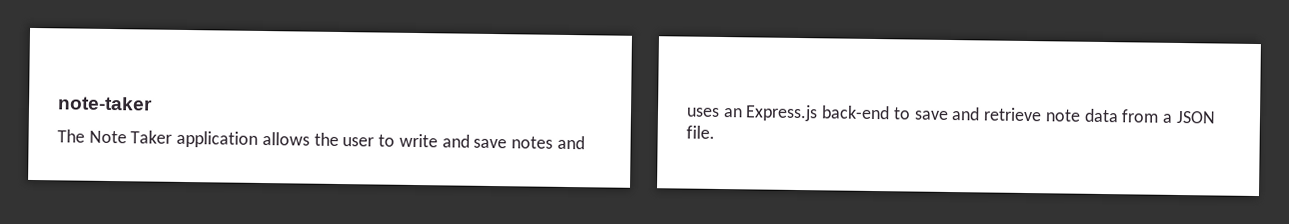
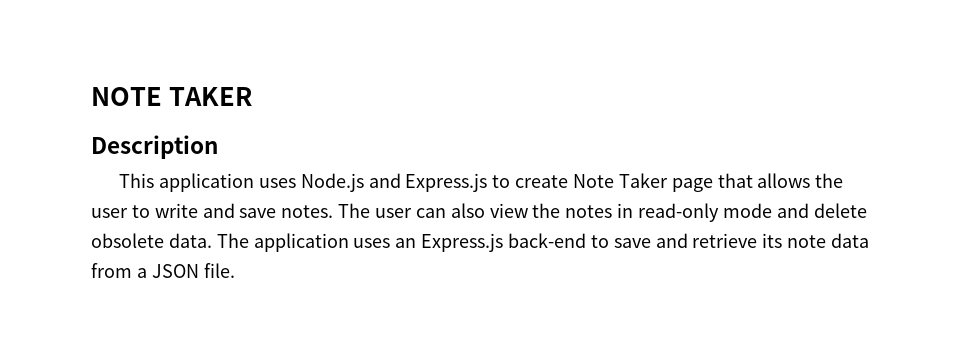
[57,96,153,111] [57,129,259,148] note-taker // The Note Taker application -> [91,87,252,106] [91,135,218,159] [119,173,753,192] NOTE TAKER // Description // This application uses Node.js and Express.js to create Note Taker page that
[510,135,585,150] notes and -> [281,203,867,222] [91,233,349,252] notes. The user can also view the notes in read-only mode and delete obsolete data. The application
(1043, 114) none -> [762,233,783,248] its

